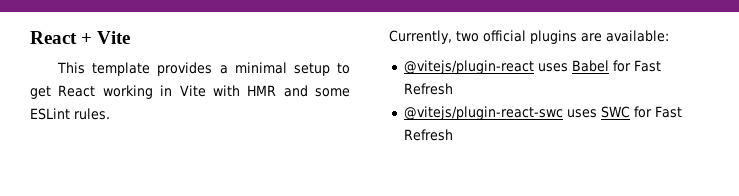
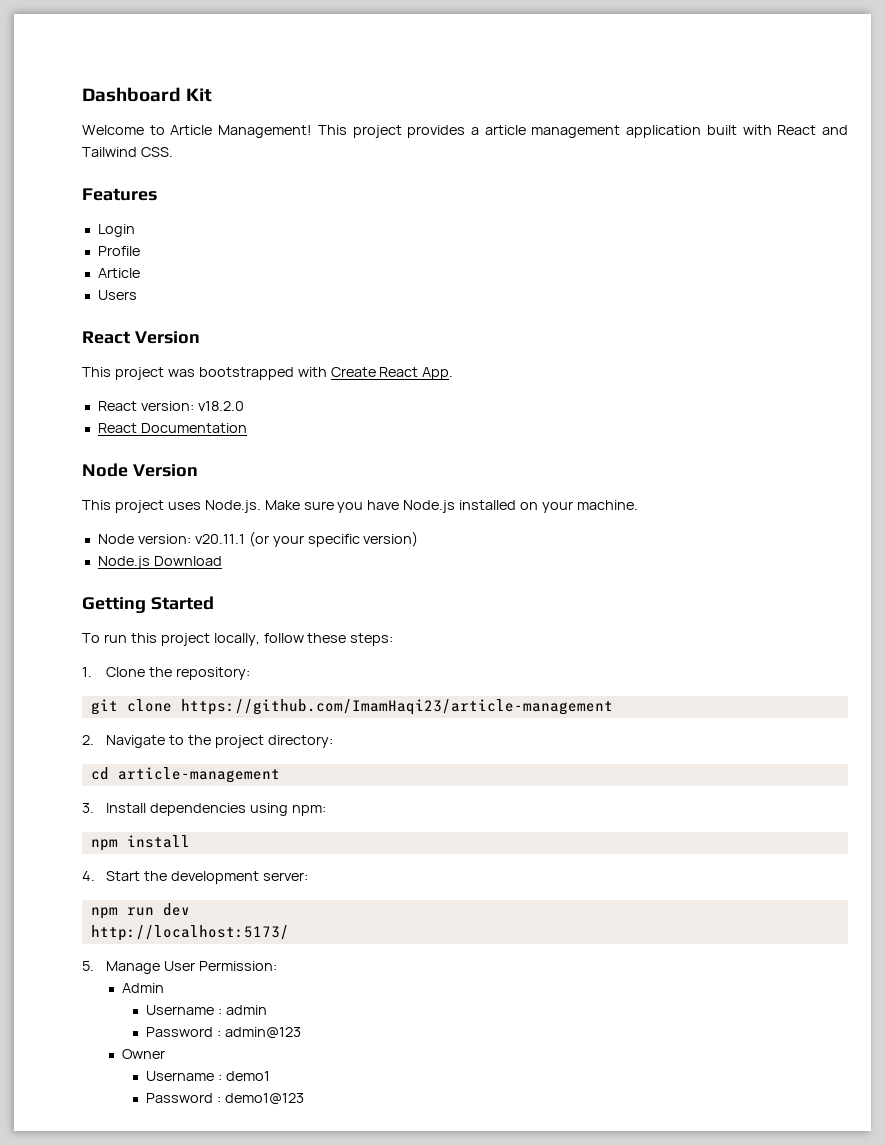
[30,31,131,44] [57,62,350,76] [30,85,350,99] [30,108,110,120] [389,30,669,44] [403,60,661,74] [403,83,453,95] [403,106,682,120] [403,129,453,141] React + Vite // This template provides a minimal setup to get React working in Vite with HMR and some ESLint rules. // Currently, two official plugins are available: // @vitejs/plugin-react uses Babel for Fast Refresh // @vitejs/plugin-react-swc uses SWC for Fast Refresh -> [82,87,213,102] [82,125,848,138] [82,147,173,157] [82,188,157,201] [97,224,135,237] [97,246,140,256] [97,268,140,278] [97,290,137,300] [82,331,200,344] [82,367,454,380] [97,401,244,411] [97,423,247,433] [82,463,198,477] [82,500,638,513] [97,531,419,547] [97,556,222,569] [82,596,214,613] [82,633,394,646] [82,667,250,680] [90,699,613,715] [82,735,333,748] [90,767,280,783] [82,803,326,816] [90,835,190,851] [82,871,308,884] [90,903,190,919] [90,925,289,941] [82,961,277,974] [121,983,164,993] [145,1005,267,1015] [145,1027,301,1039] [121,1049,165,1059] [145,1071,270,1081] [145,1093,304,1105] Dashboard Kit // Welcome to Article Management! This project provides a article management application built with React and Tailwind CSS. // Features // Login // Profile // Article // Users // React Version // This project was bootstrapped with Create React App. // React version: v18.2.0 // React Documentation // Node Version // This project uses Node.js. Make sure you have Node.js installed on your machine. // Node version: v20.11.1 (or your specific version) // Node.js Download // Getting Started // To run this project locally, follow these steps: // 1. Clone the repository: // git clone https://github.com/ImamHaqi23/article-management // 2. Navigate to the project directory: // cd article-management // 3. Install dependencies using npm: // npm install // 4. Start the development server: // npm run dev // http://localhost:5173/ // 5. Manage User Permission: // Admin // Username : admin // Password : admin@123 // Owner // Username : demo1 // Password : demo1@123

